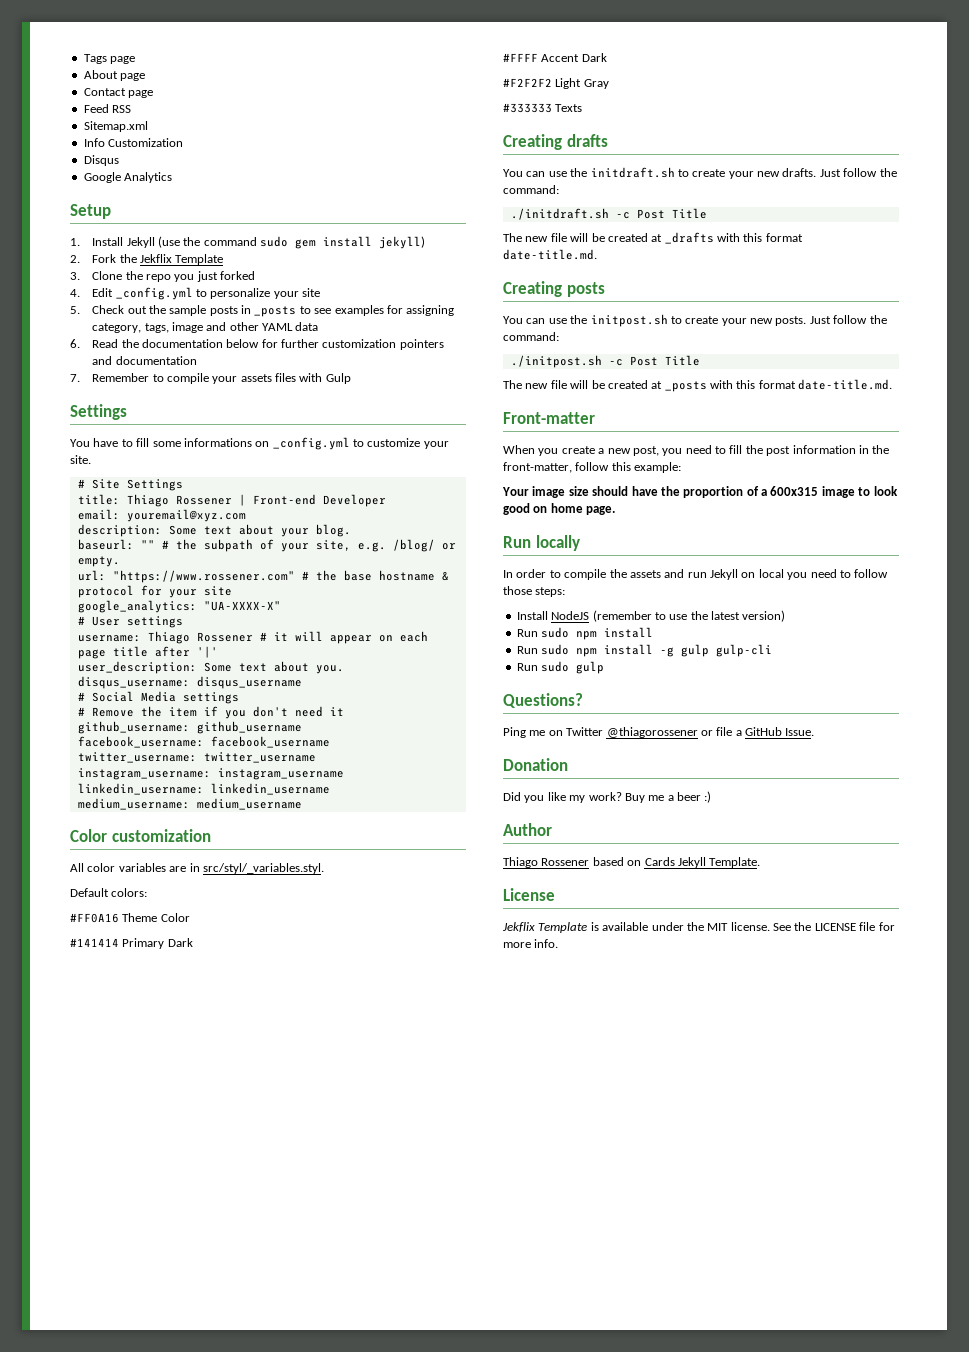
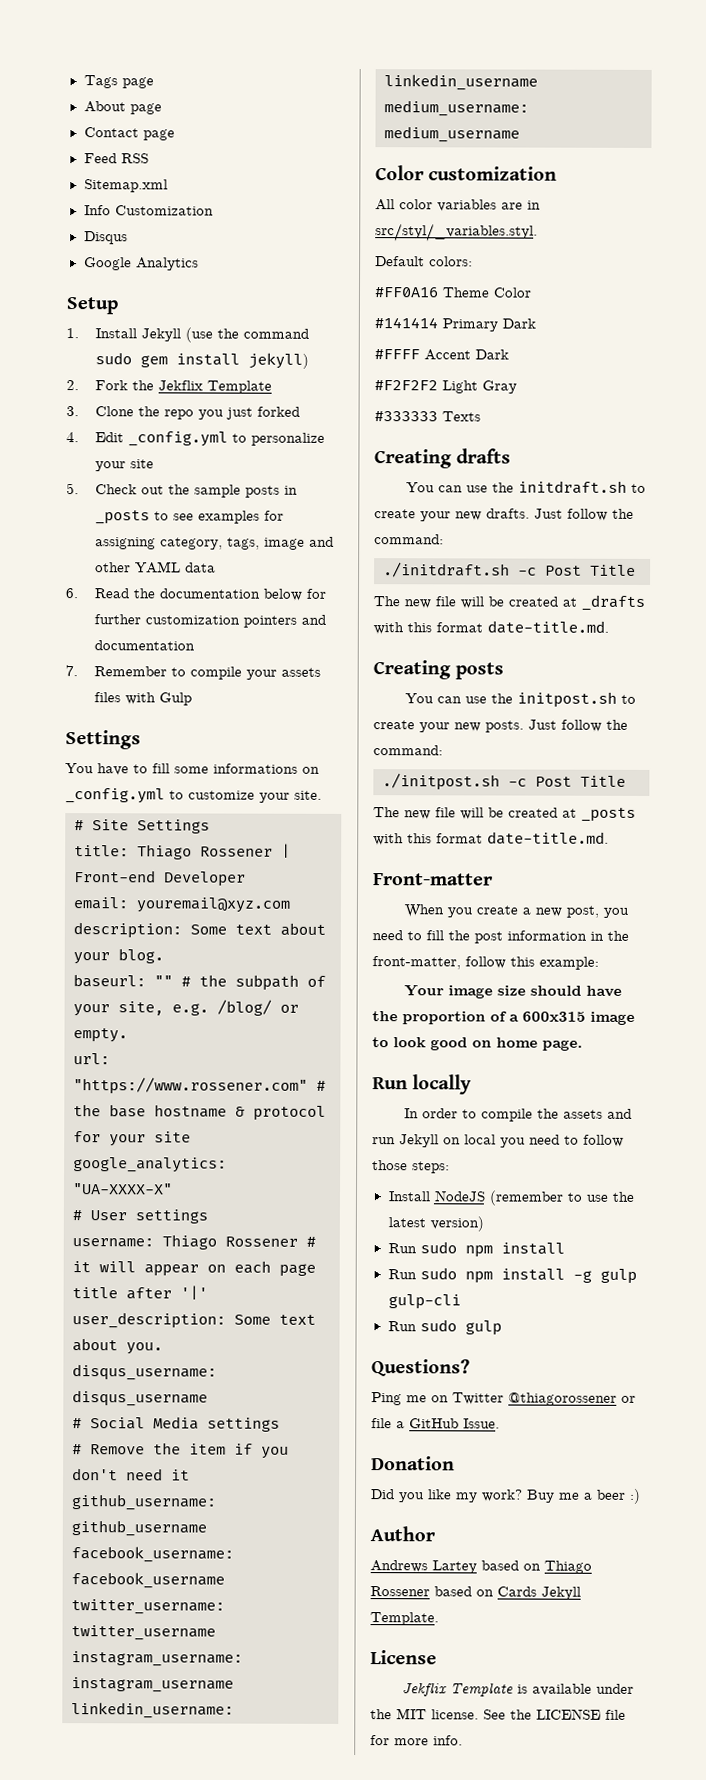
(552, 829) none -> [370,1560,541,1574] Andrews Lartey based on

